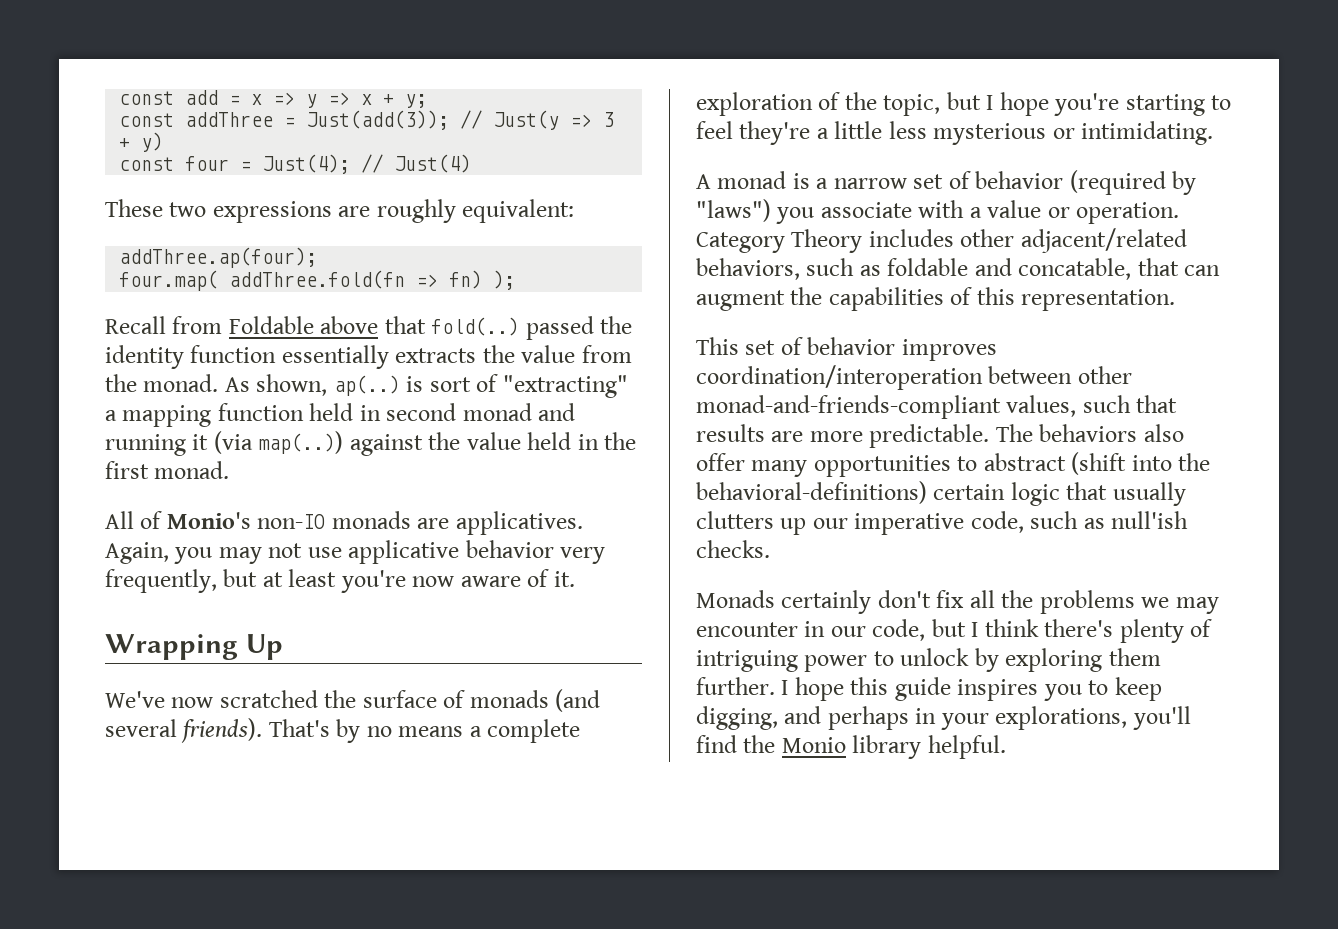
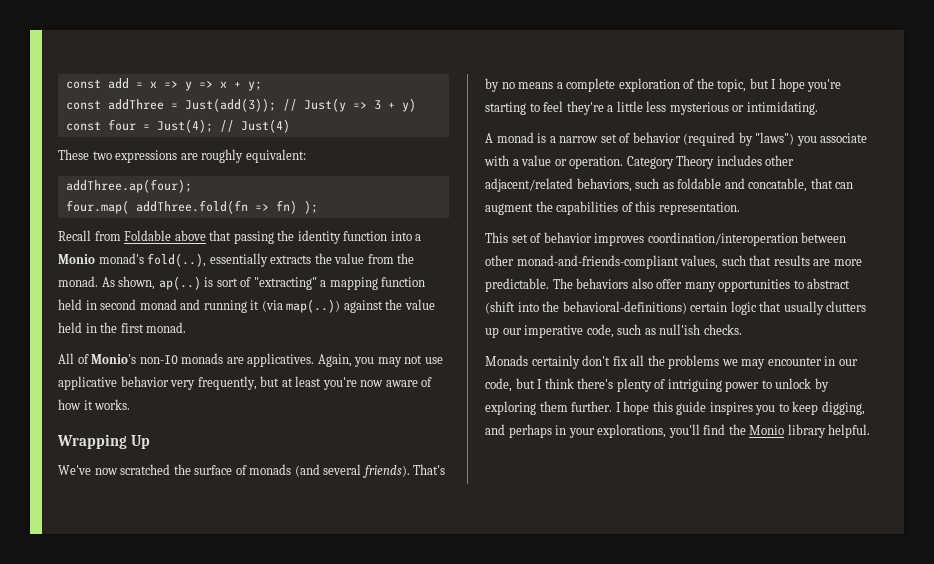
[431,316,594,340] fold(..) passed -> [233,231,274,244] passing
(277, 354) none -> [390,231,422,241] [58,253,207,267] into a Monio monad's fold(..),
[553,571,575,587] it. -> [58,399,131,410] how it works.

